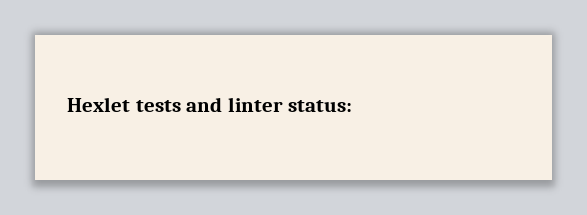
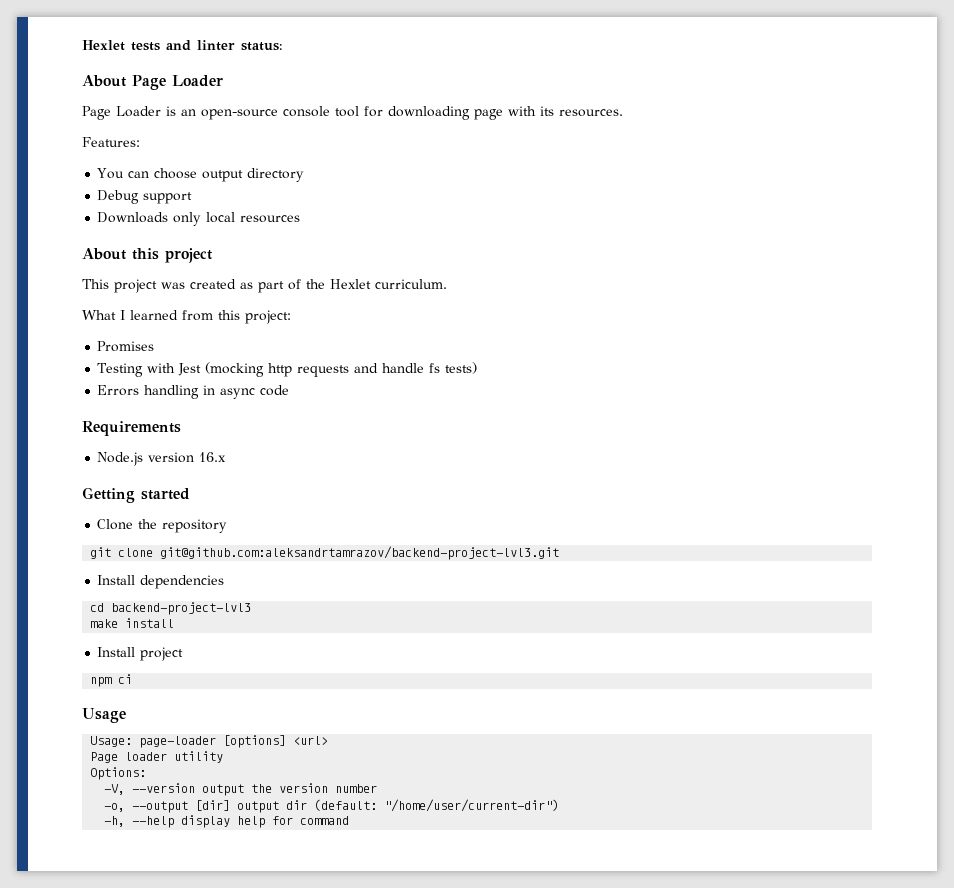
(353, 106) none -> [82,75,223,90] [82,106,623,120] [82,137,140,147] [97,168,305,182] [97,190,193,204] [97,212,301,226] [82,248,212,263] [82,279,447,293] [82,310,291,324] [97,341,155,352] [97,362,478,377] [97,385,290,399] [82,421,181,436] [97,452,227,466] [82,487,190,503] [97,519,228,533] [90,546,560,560] [97,575,225,589] [90,602,252,615] [90,618,175,628] [97,647,184,661] [90,674,133,687] [82,708,126,723] [90,735,329,748] [90,751,224,763] [90,767,147,780] [104,783,378,796] [104,799,560,813] [104,815,350,828] // About Page Loader // Page Loader is an open-source console tool for downloading page with its resources. // Features: // You can choose output directory // Debug support // Downloads only local resources // About this project // This project was created as part of the Hexlet curriculum. // What I learned from this project: // Promises // Testing with Jest (mocking http requests and handle fs tests) // Errors handling in async code // Requirements // Node.js version 16.x // Getting started // Clone the repository // git clone git@github.com:aleksandrtamrazov/backend-project-lvl3.git // Install dependencies // cd backend-project-lvl3 // make install // Install project // npm ci // Usage // Usage: page-loader [options] <url> // Page loader utility // Options: // -V, --version output the version number // -o, --output [dir] output dir (default: "/home/user/current-dir") // -h, --help display help for command

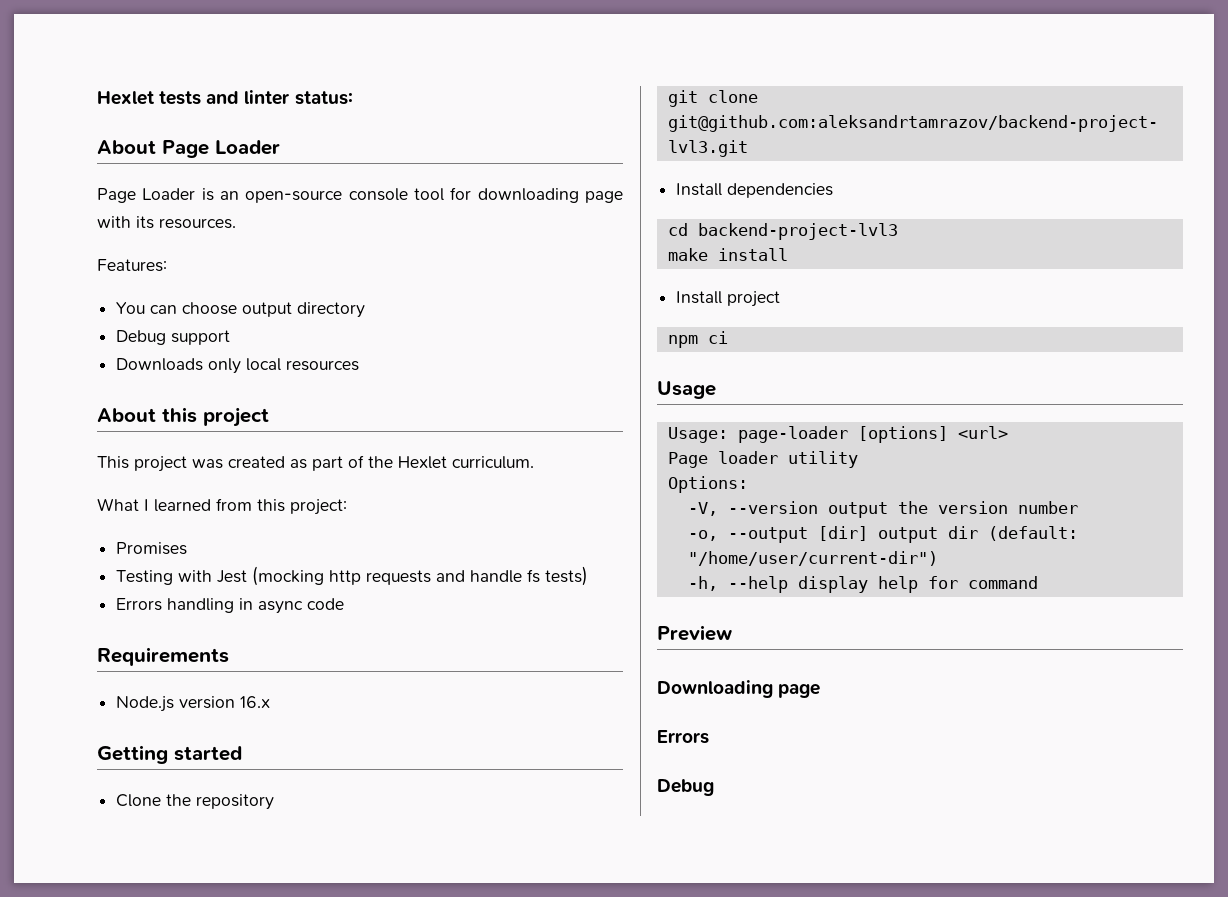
(350, 820) none -> [657,625,732,641] [657,680,821,698] [657,730,709,744] [657,779,714,796] // Preview // Downloading page // Errors // Debug

